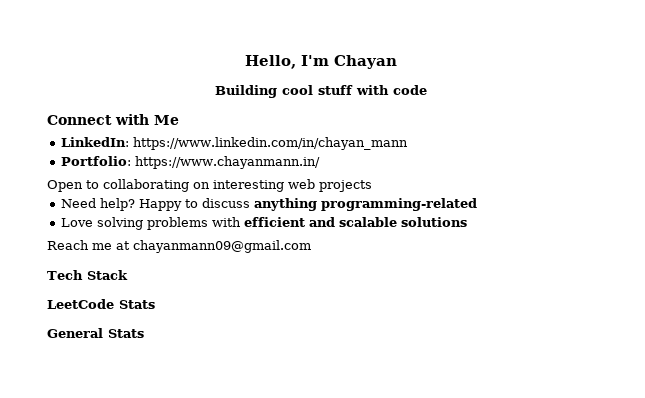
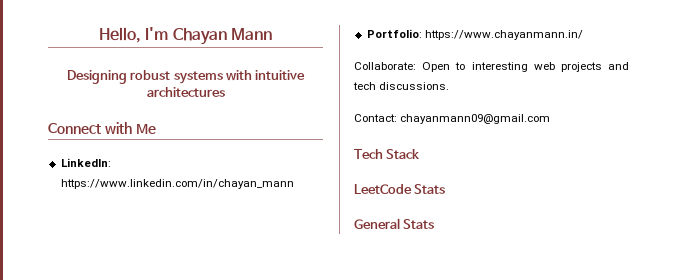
[214,85,427,98] // Building cool stuff with code -> [230,28,272,40] [66,70,306,84] [146,87,225,97] Mann // Designing robust systems with intuitive architectures
(320, 162) none -> [354,62,416,70] Collaborate:
[103,179,210,192] collaborating on -> (466, 66) none
[60,198,477,211] [60,217,467,230] [47,240,130,250] // Need help? Happy to discuss anything programming-related // Love solving problems with efficient and scalable solutions // Reach me at -> [608,62,629,70] [353,82,450,90] [354,114,397,122] and tech discussions. // Contact:

